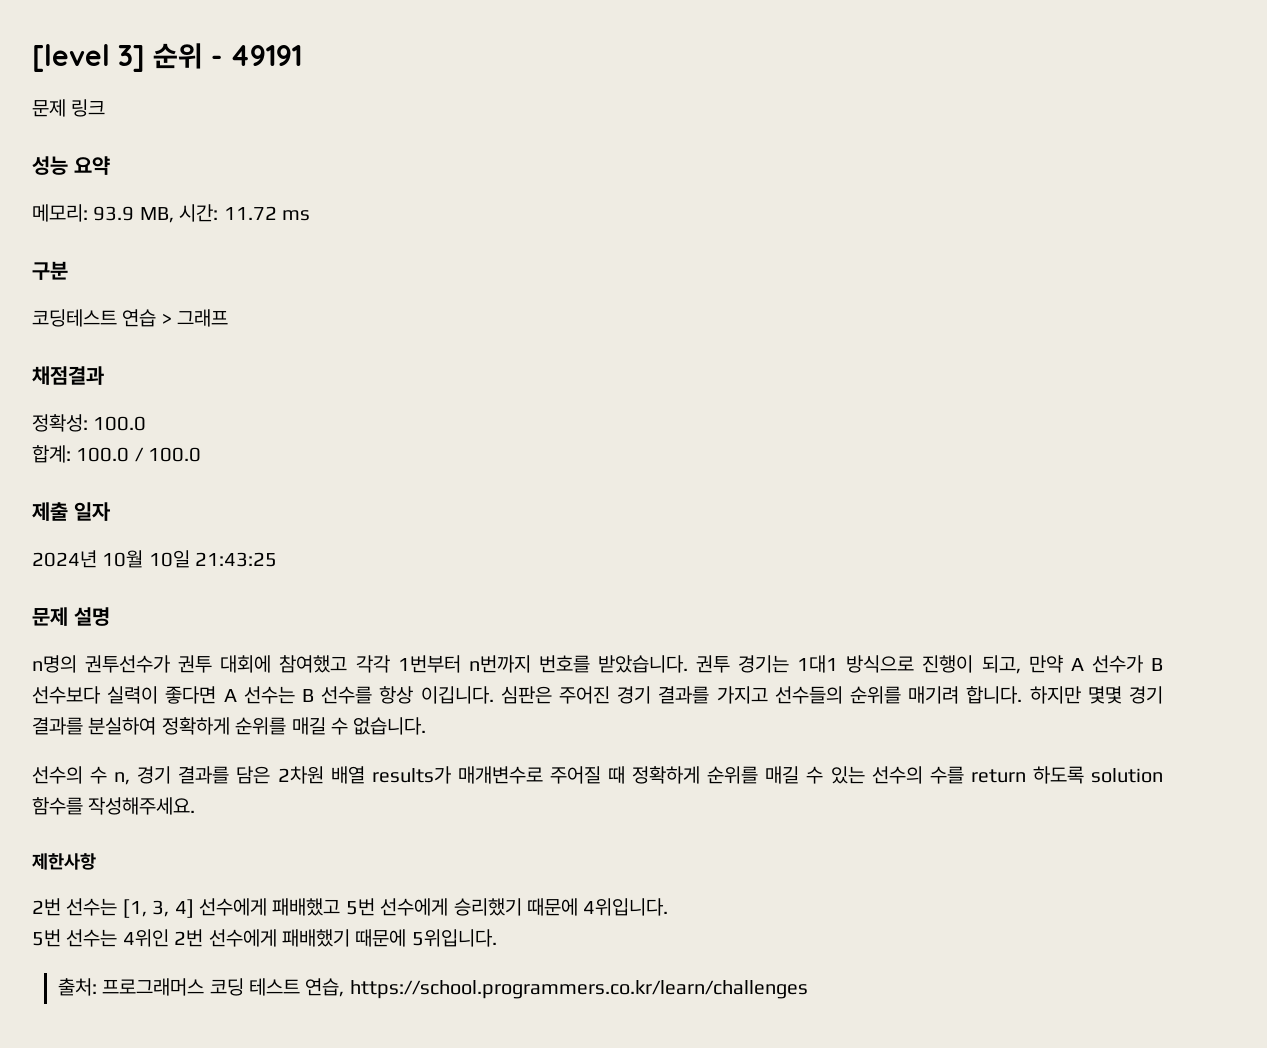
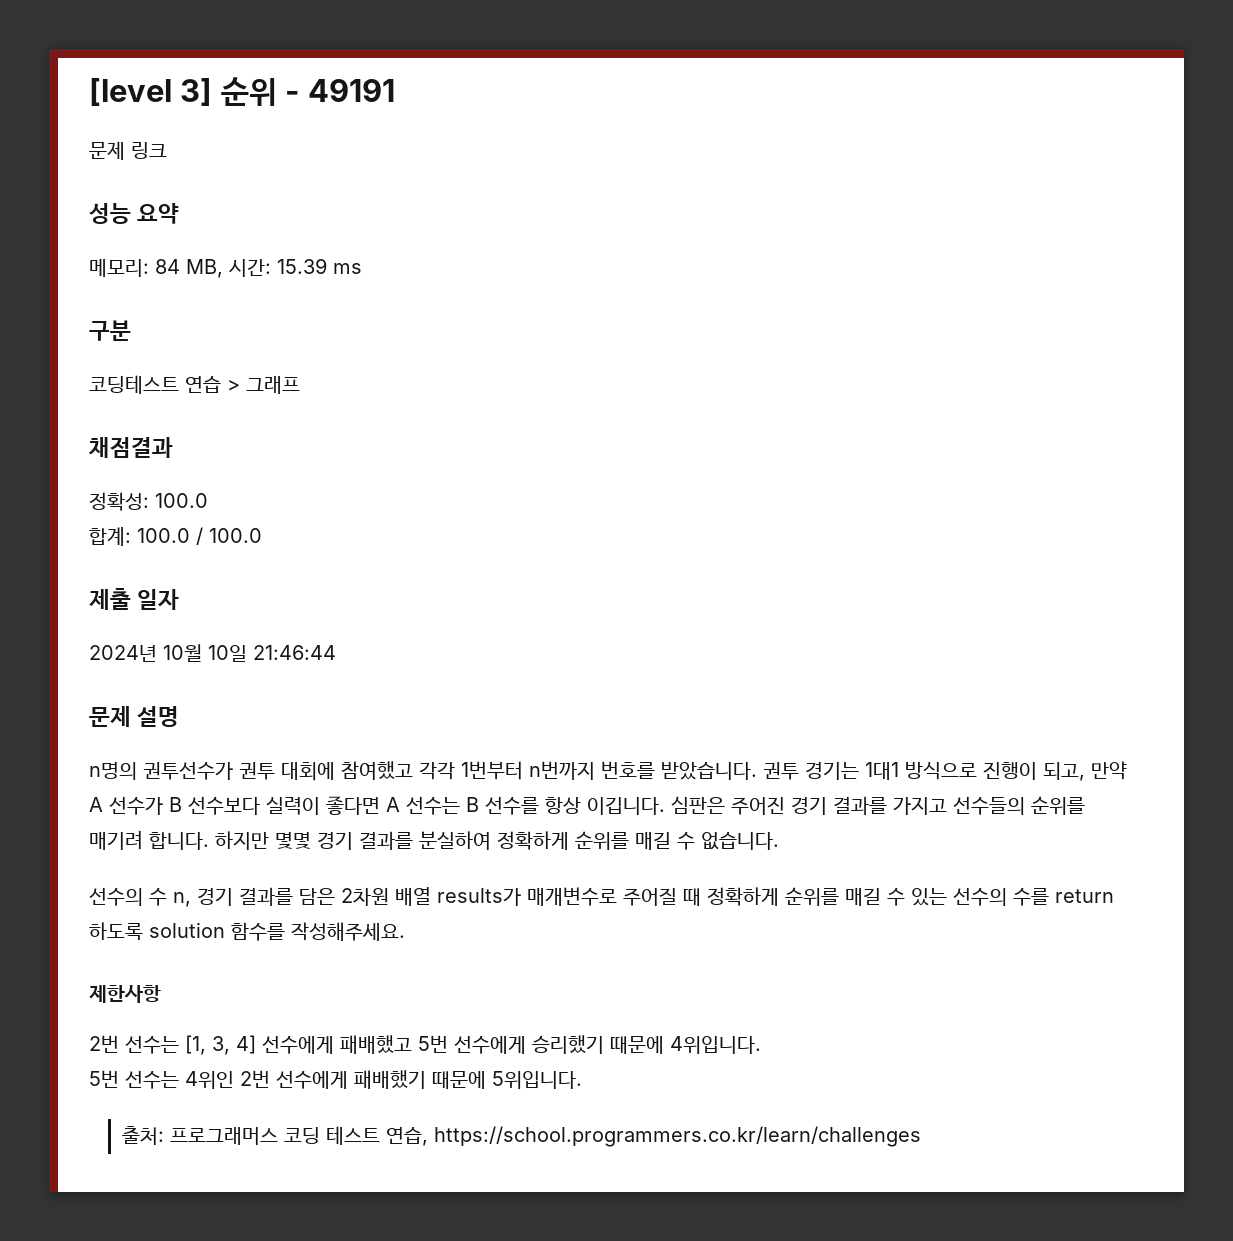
[93,206,135,221] 93.9 -> [155,259,180,274] 84
[223,206,277,220] 11.72 -> [277,258,327,274] 15.39
[195,552,278,567] 21:43:25 -> [253,645,336,660] 21:46:44

